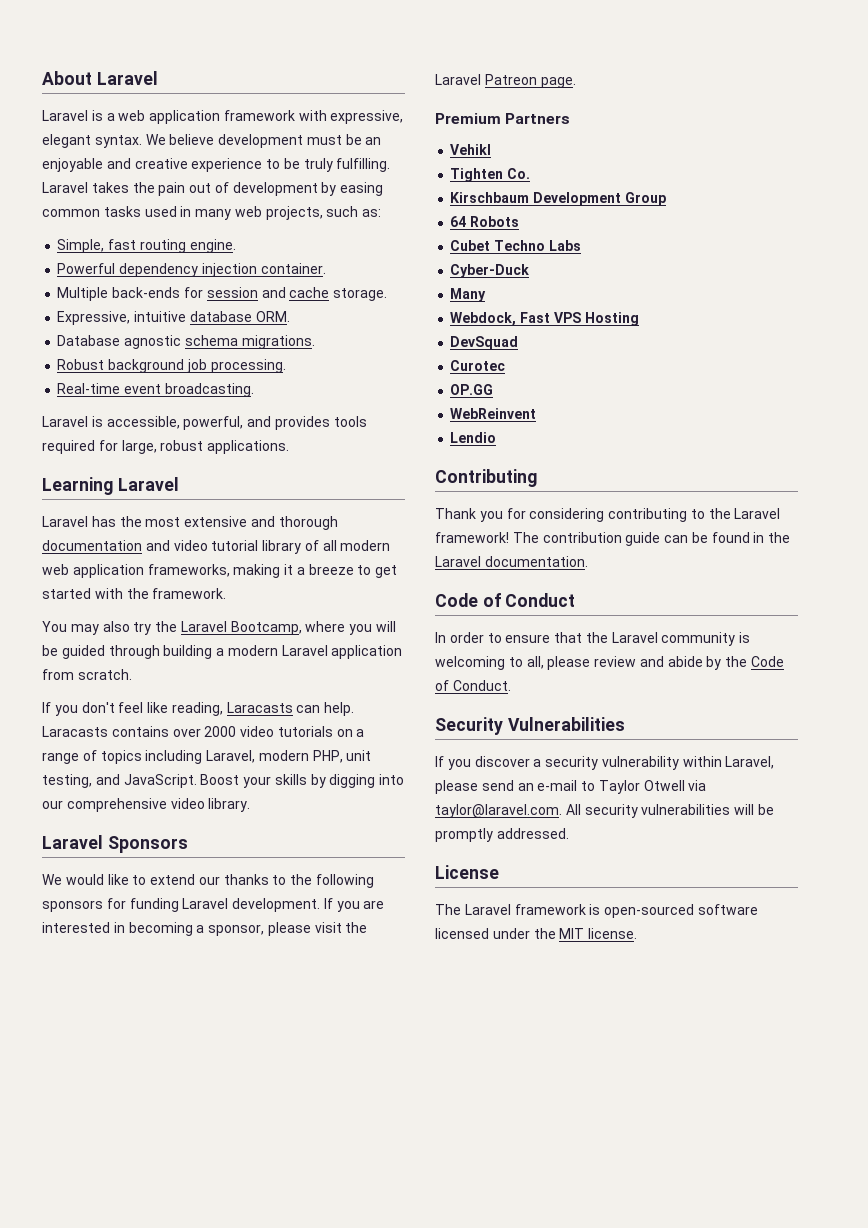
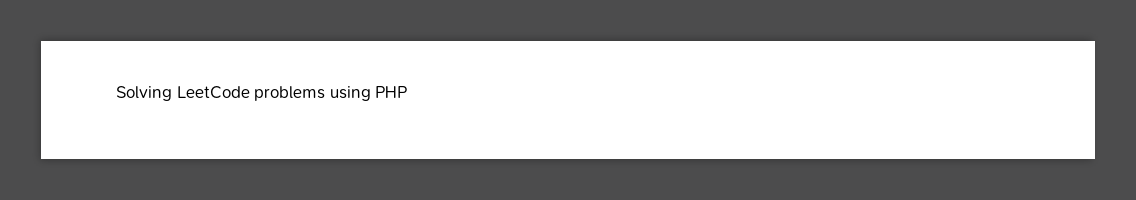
[42,71,158,85] [42,110,404,124] [42,134,382,148] [42,158,391,172] [42,182,384,196] [42,206,382,220] [57,239,236,253] [57,263,326,277] [57,287,388,301] [57,311,290,325] [57,335,315,349] [57,359,286,373] [57,383,254,397] [42,416,367,430] [42,440,290,454] [42,477,179,495] [42,516,338,530] [42,540,391,554] [42,564,398,578] [42,588,227,599] [42,621,397,635] [42,645,403,659] [42,669,132,680] [42,702,355,716] [42,726,365,737] [42,750,372,764] [42,774,405,788] [42,798,251,812] [42,835,188,853] [42,874,375,888] [42,898,385,912] [42,922,368,936] [435,74,576,88] [435,113,571,124] [450,144,492,155] [450,168,531,182] [450,192,666,206] [450,216,520,227] [450,240,581,251] [450,264,530,278] [450,288,487,302] [450,312,639,326] [450,336,519,350] [450,360,506,371] [450,384,494,395] [450,408,537,419] [450,432,497,443] [435,469,537,487] [435,508,781,522] [435,532,791,546] [435,556,588,567] [435,593,576,607] [435,632,751,646] [435,656,785,670] [435,680,511,691] [435,717,625,735] [435,756,775,770] [435,780,707,794] [435,804,774,818] [435,828,569,842] [435,865,499,879] [435,904,758,918] [435,928,638,939] About Laravel // Laravel is a web application framework with expressive, elegant syntax. We believe development must be an enjoyable and creative experience to be truly fulfilling. Laravel takes the pain out of development by easing common tasks used in many web projects, such as: // Simple, fast routing engine. // Powerful dependency injection container. // Multiple back-ends for session and cache storage. // Expressive, intuitive database ORM. // Database agnostic schema migrations. // Robust background job processing. // Real-time event broadcasting. // Laravel is accessible, powerful, and provides tools required for large, robust applications. // Learning Laravel // Laravel has the most extensive and thorough documentation and video tutorial library of all modern web application frameworks, making it a breeze to get started with the framework. // You may also try the Laravel Bootcamp, where you will be guided through building a modern Laravel application from scratch. // If you don't feel like reading, Laracasts can help. Laracasts contains over 2000 video tutorials on a range of topics including Laravel, modern PHP, unit testing, and JavaScript. Boost your skills by digging into our comprehensive video library. // Laravel Sponsors // We would like to extend our thanks to the following sponsors for funding Laravel development. If you are interested in becoming a sponsor, please visit the Laravel Patreon page. // Premium Partners // Vehikl // Tighten Co. // Kirschbaum Development Group // 64 Robots // Cubet Techno Labs // Cyber-Duck // Many // Webdock, Fast VPS Hosting // DevSquad // Curotec // OP.GG // WebReinvent // Lendio // Contributing // Thank you for considering contributing to the Laravel framework! The contribution guide can be found in the Laravel documentation. // Code of Conduct // In order to ensure that the Laravel community is welcoming to all, please review and abide by the Code of Conduct. // Security Vulnerabilities // If you discover a security vulnerability within Laravel, please send an e-mail to Taylor Otwell via taylor@laravel.com. All security vulnerabilities will be promptly addressed. // License // The Laravel framework is open-sourced software licensed under the MIT license. -> [116,86,408,101] Solving LeetCode problems using PHP

